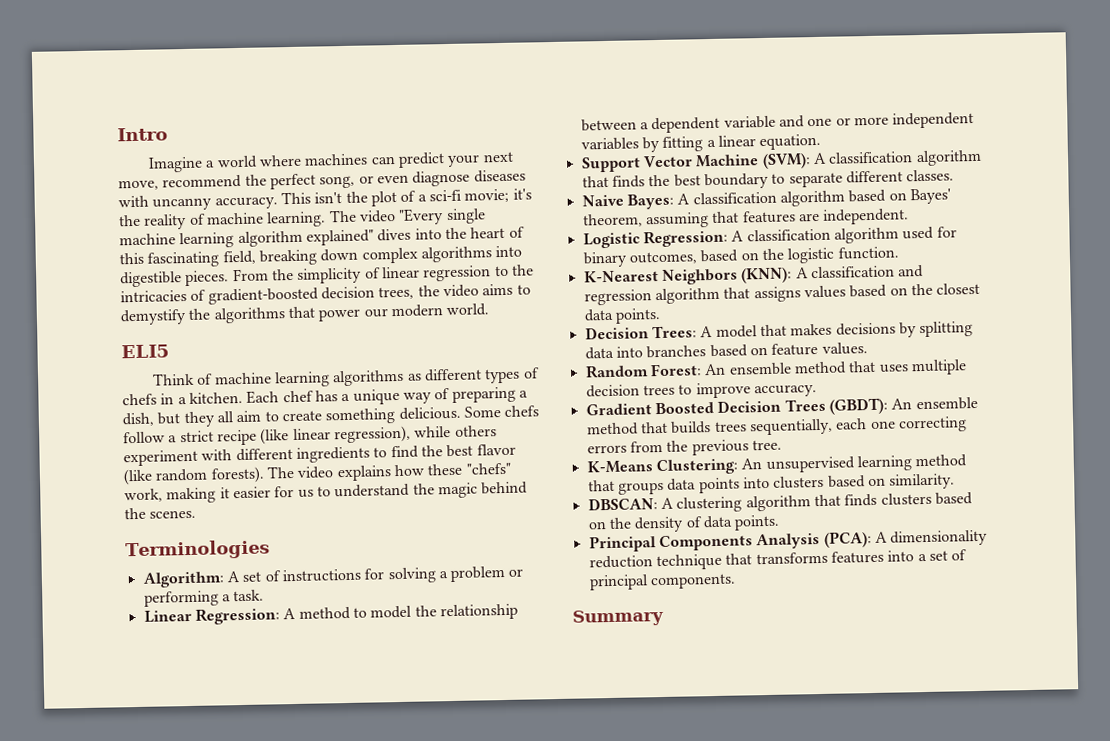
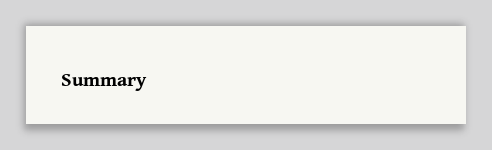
[117,127,168,142] [148,151,514,173] [118,169,526,191] [118,188,532,211] [118,208,486,230] [119,226,525,249] [119,245,523,268] [120,264,534,288] [120,283,531,305] [120,303,490,326] [121,344,170,359] [152,367,540,388] [122,386,528,406] [122,405,540,428] [123,425,497,446] [123,443,516,467] [123,462,511,486] [124,481,529,504] [124,507,197,520] [125,539,270,561] [142,565,524,588] [143,589,265,607] [143,603,518,625] [580,111,975,134] [580,133,822,153] [580,149,982,173] [581,169,955,190] [581,188,951,210] [582,208,910,229] [582,226,957,249] [582,246,899,268] [583,264,925,285] [583,282,981,306] [583,307,661,324] [584,321,974,340] [584,342,868,360] [584,359,967,379] [585,382,817,399] [585,396,978,416] [586,416,967,436] [586,439,782,456] [586,454,968,476] [587,473,956,495] [587,492,973,513] [587,514,781,533] [588,529,989,553] [588,549,968,571] [588,573,736,591] Intro // Imagine a world where machines can predict your next move, recommend the perfect song, or even diagnose diseases with uncanny accuracy. This isn't the plot of a sci-fi movie; it's the reality of machine learning. The video "Every single machine learning algorithm explained" dives into the heart of this fascinating field, breaking down complex algorithms into digestible pieces. From the simplicity of linear regression to the intricacies of gradient-boosted decision trees, the video aims to demystify the algorithms that power our modern world. // ELI5 // Think of machine learning algorithms as different types of chefs in a kitchen. Each chef has a unique way of preparing a dish, but they all aim to create something delicious. Some chefs follow a strict recipe (like linear regression), while others experiment with different ingredients to find the best flavor (like random forests). The video explains how these "chefs" work, making it easier for us to understand the magic behind the scenes. // Terminologies // Algorithm: A set of instructions for solving a problem or performing a task. // Linear Regression: A method to model the relationship between a dependent variable and one or more independent variables by fitting a linear equation. // Support Vector Machine (SVM): A classification algorithm that finds the best boundary to separate different classes. // Naive Bayes: A classification algorithm based on Bayes' theorem, assuming that features are independent. // Logistic Regression: A classification algorithm used for binary outcomes, based on the logistic function. // K-Nearest Neighbors (KNN): A classification and regression algorithm that assigns values based on the closest data points. // Decision Trees: A model that makes decisions by splitting data into branches based on feature values. // Random Forest: An ensemble method that uses multiple decision trees to improve accuracy. // Gradient Boosted Decision Trees (GBDT): An ensemble method that builds trees sequentially, each one correcting errors from the previous tree. // K-Means Clustering: An unsupervised learning method that groups data points into clusters based on similarity. // DBSCAN: A clustering algorithm that finds clusters based on the density of data points. // Principal Components Analysis (PCA): A dimensionality reduction technique that transforms features into a set of principal components. // -> (61, 82) none

